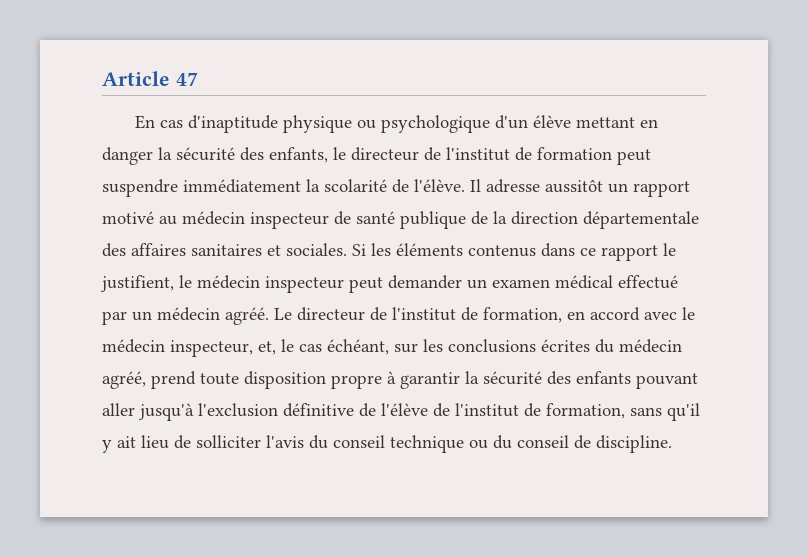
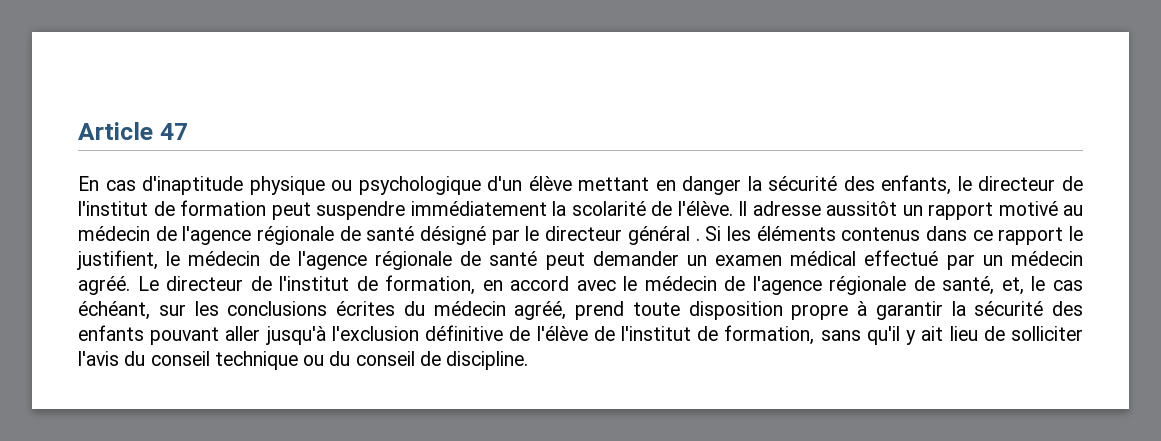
[250,211,699,229] [102,243,347,257] inspecteur de santé publique de la direction départementale des affaires sanitaires et sociales. -> [155,226,700,245] de l'agence régionale de santé désigné par le directeur général .
[265,276,344,293] inspecteur -> [268,251,538,270] de l'agence régionale de santé
[170,340,253,357] inspecteur, -> [724,276,995,295] de l'agence régionale de santé,

